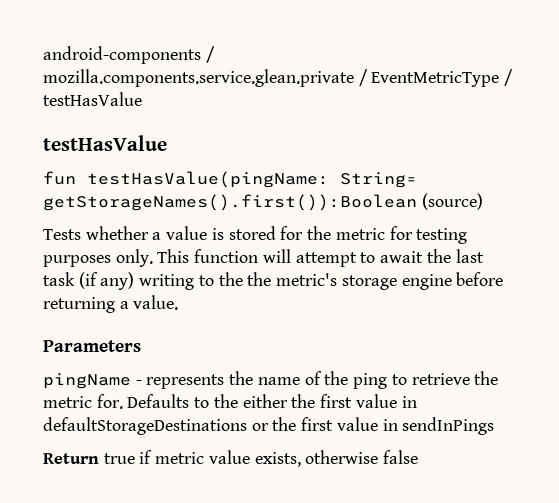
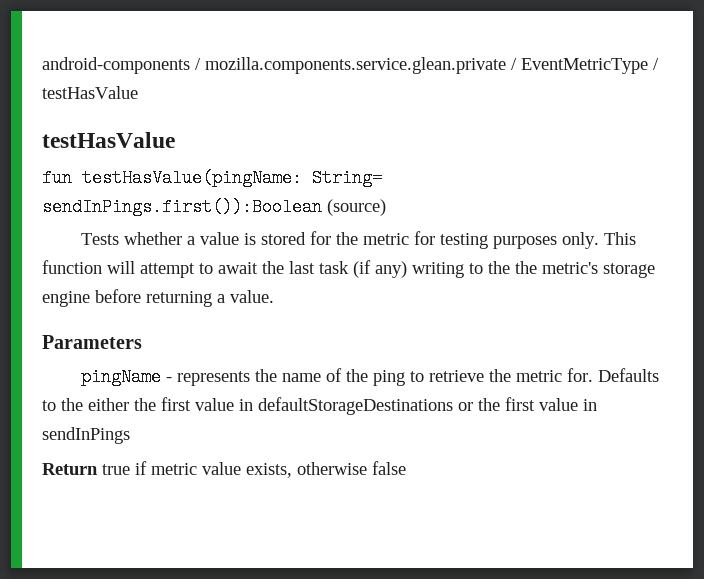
[43,194,417,211] getStorageNames().first()):Boolean -> [42,198,322,216] sendInPings.first()):Boolean

